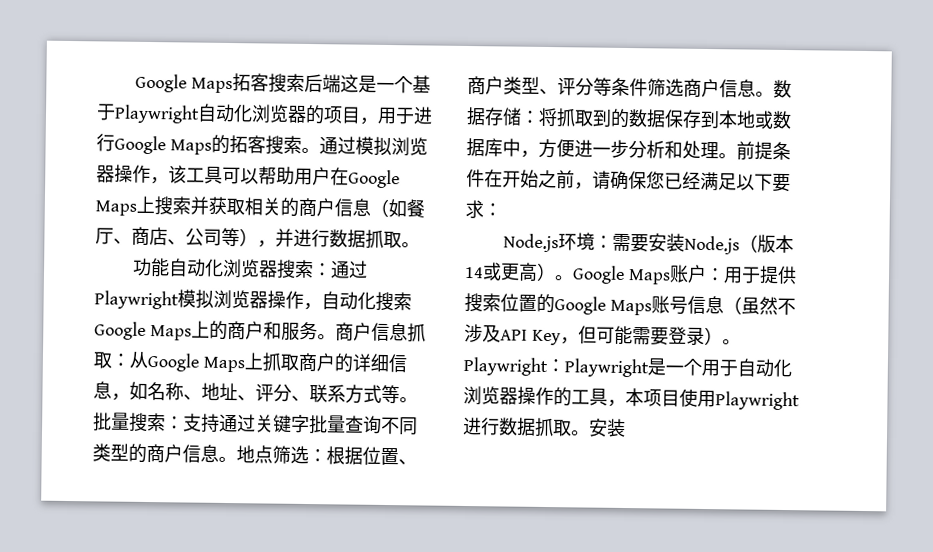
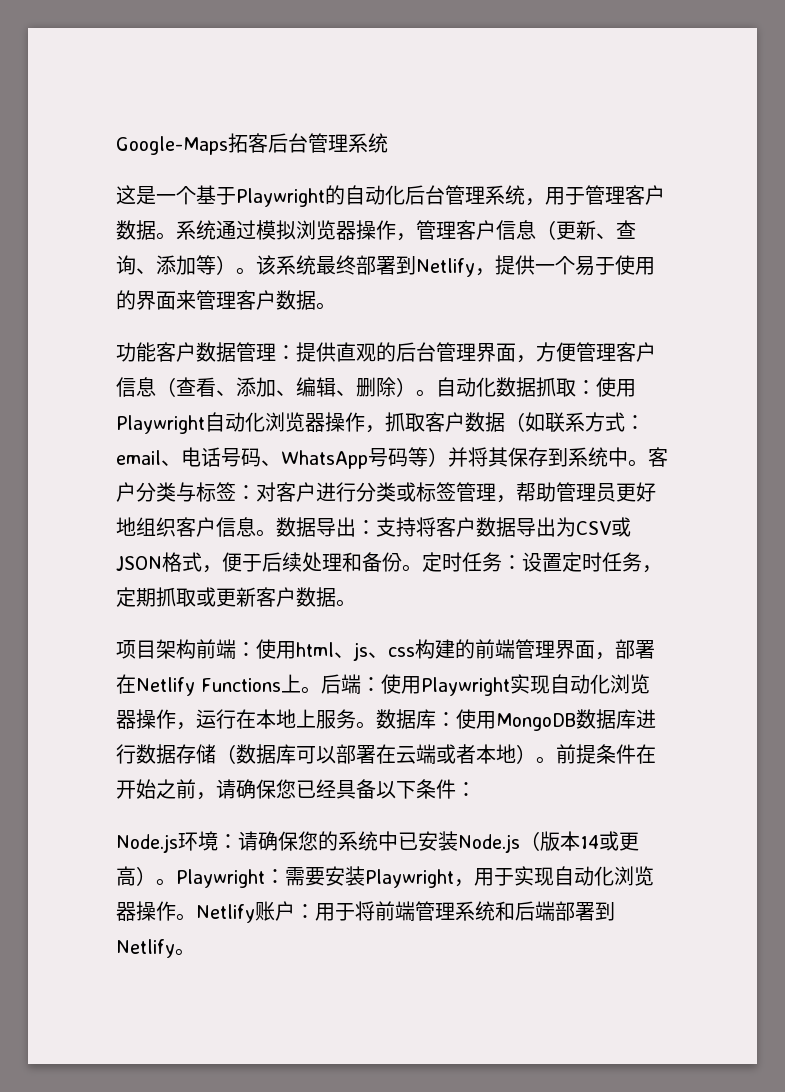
[134,73,431,94] [96,103,433,125] [96,133,320,155] Google Maps拓客搜索后端这是一个基于Playwright自动化浏览器的项目，用于进行Google Maps的拓客搜索。 -> [116,133,388,155] [116,185,665,207] [116,220,216,240] Google-Maps拓客后台管理系统 // 这是一个基于Playwright的自动化后台管理系统，用于管理客户数据。系统
[168,165,400,189] [95,195,425,218] [95,226,420,249] [131,257,368,279] [94,289,412,312] [94,320,426,343] [93,351,408,373] [93,381,418,404] [93,412,418,436] [92,443,417,466] [467,75,792,99] [466,106,792,130] [466,137,719,159] 该工具可以帮助用户在Google Maps上搜索并获取相关的商户信息（如餐厅、商店、公司等），并进行数据抓取。 // 功能自动化浏览器搜索：通过Playwright模拟浏览器操作，自动化搜索Google Maps上的商户和服务。商户信息抓取：从Google Maps上抓取商户的详细信息，如名称、地址、评分、联系方式等。批量搜索：支持通过关键字批量查询不同类型的商户信息。地点筛选：根据位置、商户类型、评分等条件筛选商户信息。数据存储：将抓取到的数据保存到本地或数据库中，方便进一步分析和处理 -> [416,220,636,240] [116,255,655,277] [116,290,336,310] [116,342,656,363] [116,377,636,397] [116,412,645,434] [116,447,668,469] [116,482,656,503] [116,517,631,537] [116,552,662,573] [116,587,356,607] [116,639,655,661] [116,674,650,696] [116,709,656,731] [116,744,536,764] 管理客户信息（更新、查询、添加等）。该系统最终部署到Netlify，提供一个易于使用的界面来管理客户数据。 // 功能客户数据管理：提供直观的后台管理界面，方便管理客户信息（查看、添加、编辑、删除）。自动化数据抓取：使用Playwright自动化浏览器操作，抓取客户数据（如联系方式：email、电话号码、WhatsApp号码等）并将其保存到系统中。客户分类与标签：对客户进行分类或标签管理，帮助管理员更好地组织客户信息。数据导出：支持将客户数据导出为CSV或JSON格式，便于后续处理和备份。定时任务：设置定时任务，定期抓取或更新客户数据。 // 项目架构前端：使用html、js、css构建的前端管理界面，部署在Netlify Functions上。后端：使用Playwright实现自动化浏览器操作，运行在本地上服务。数据库：使用MongoDB数据库进行数据存储（数据库可以部署在云端或者本地）
[700,171,791,193] [465,199,484,219] 满足以下要求 -> [336,779,456,799] 具备以下条件
[611,233,649,253] 需要 -> [238,831,418,851] 请确保您的系统中已
[572,264,797,285] [464,292,796,316] [464,323,741,346] [463,356,792,378] [463,385,800,411] [463,416,626,438] Google Maps账户：用于提供搜索位置的Google Maps账号信息（虽然不涉及API Key，但可能需要登录）。Playwright：Playwright是一个用于自动化浏览器操作的工具，本项目使用Playwright进行数据抓取。安装 -> [176,866,654,888] [116,901,615,923] [116,939,195,958] Playwright：需要安装Playwright，用于实现自动化浏览器操作。Netlify账户：用于将前端管理系统和后端部署到Netlify。

